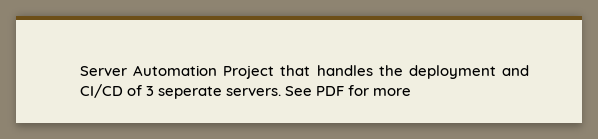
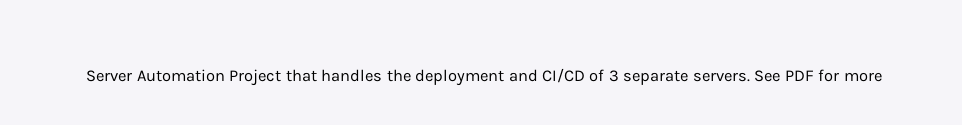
[158,86,223,99] seperate -> [623,70,689,85] separate

